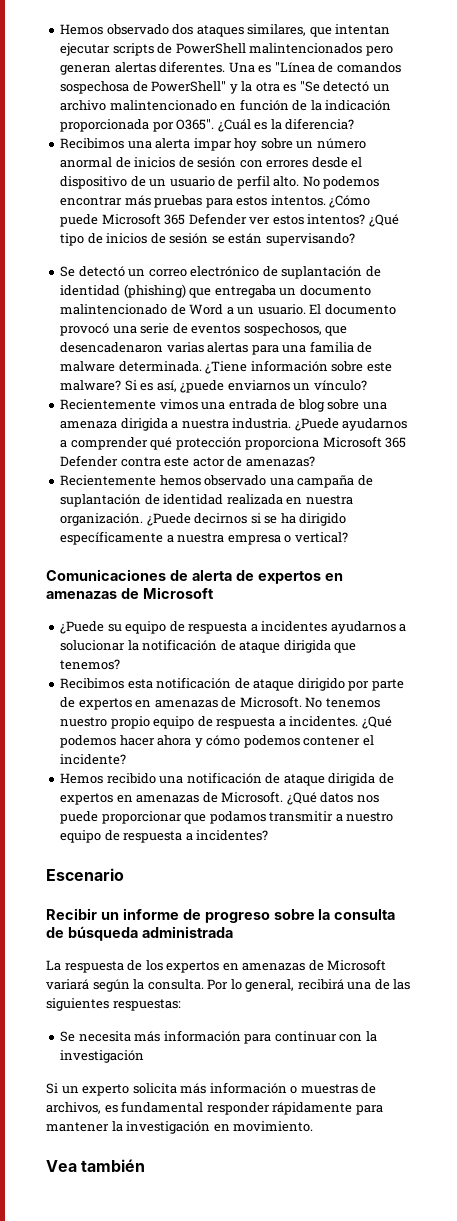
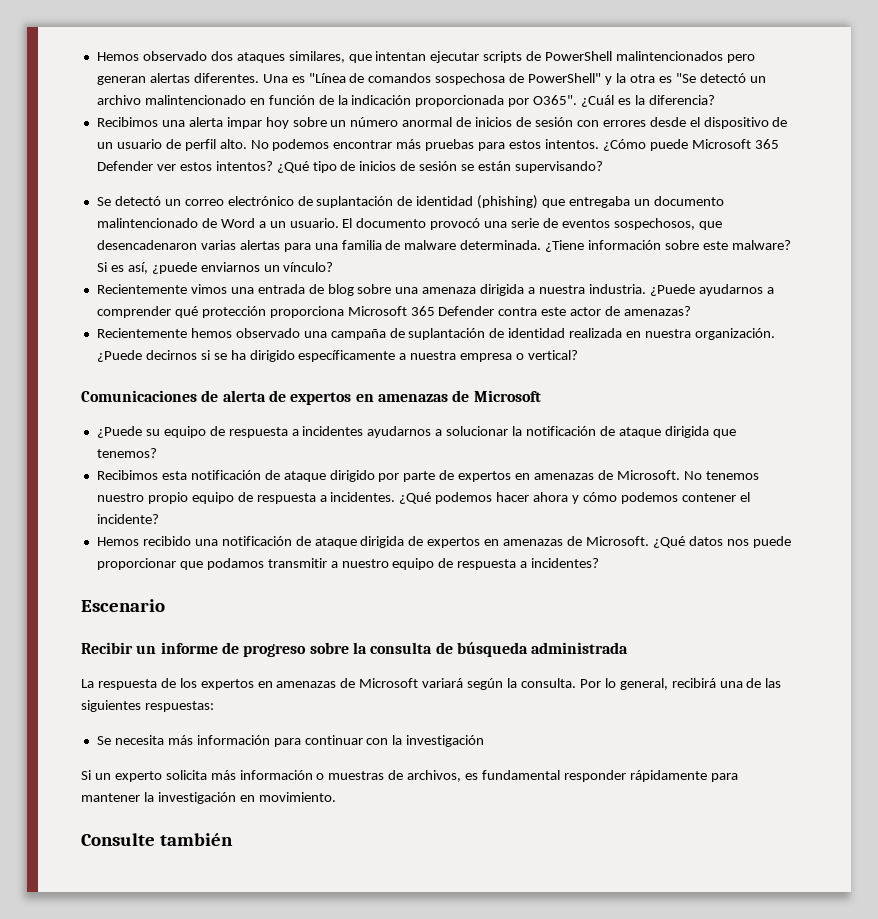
[46,1160,77,1172] Vea -> [81,833,155,846] Consulte

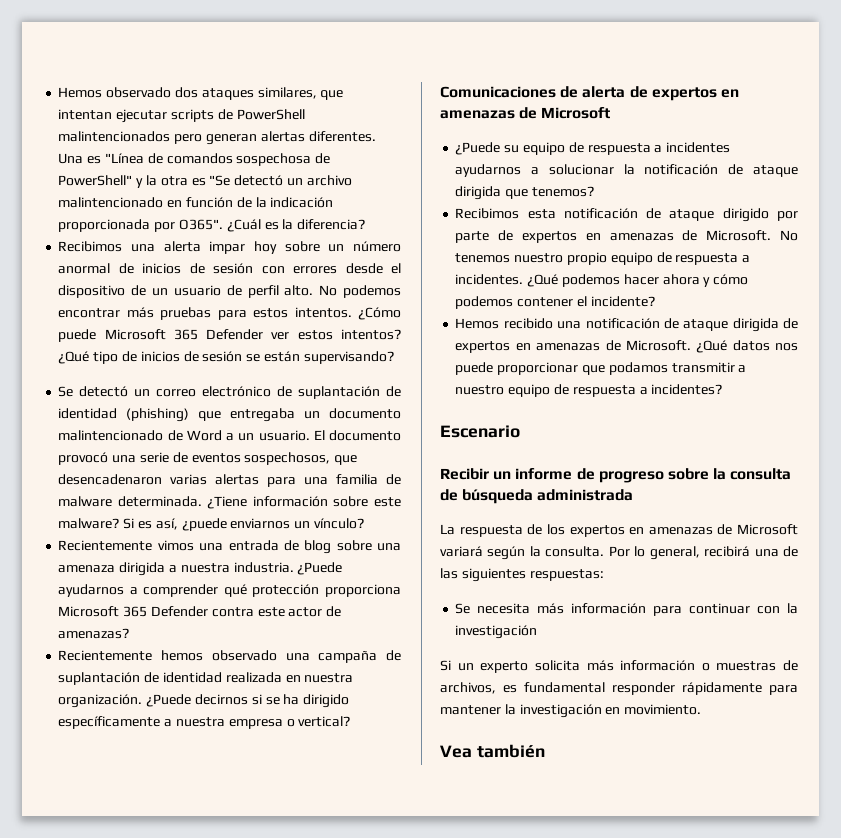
[81,833,155,846] Consulte -> [440,745,472,758] Vea

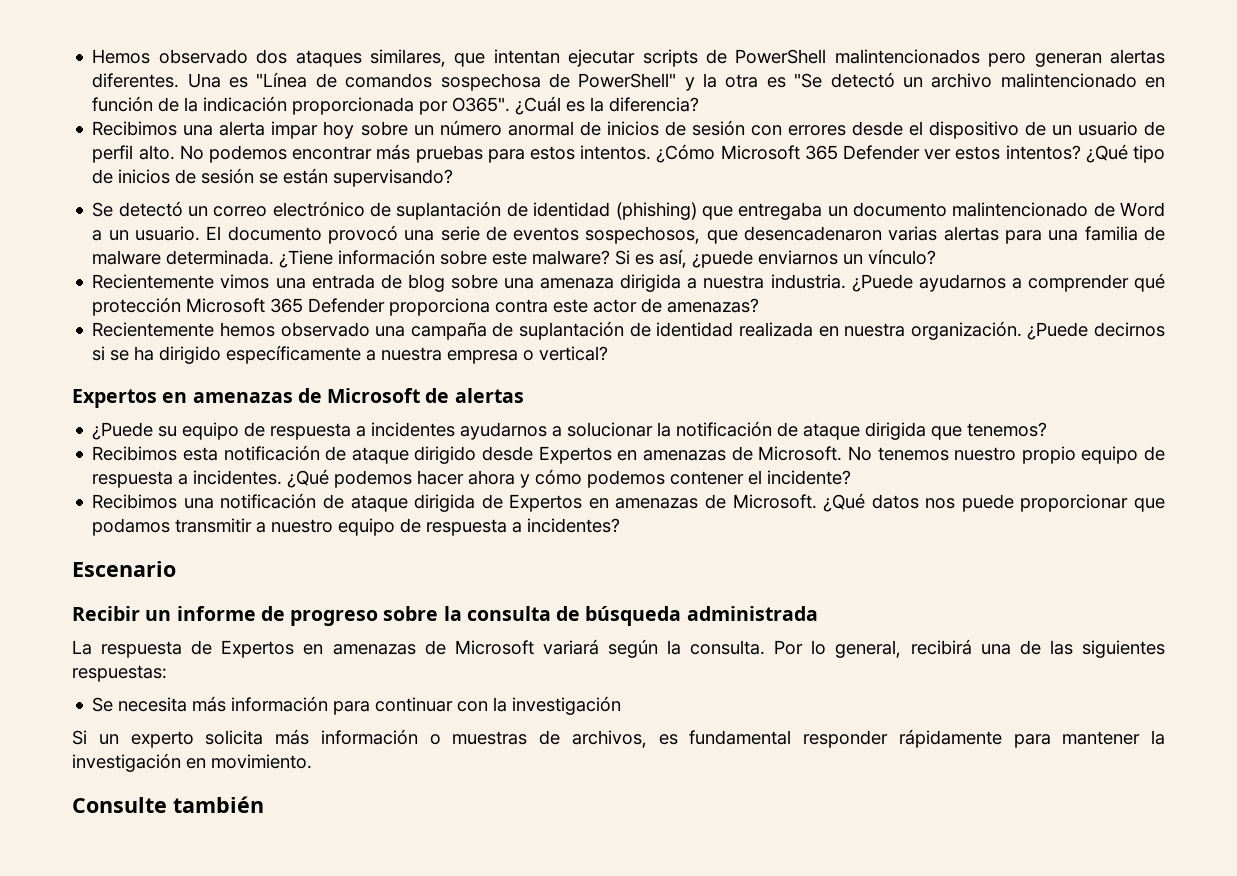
[58,329,97,342] puede -> (716, 153) none
[325,584,401,597] [58,606,208,617] proporciona Microsoft 365 Defender -> [186,298,491,316] Microsoft 365 Defender proporciona
[440,86,739,101] [440,107,611,119] Comunicaciones de alerta de expertos en amenazas de Microsoft -> [72,388,524,408] Expertos en amenazas de Microsoft de alertas
[777,211,798,221] [455,230,577,243] por parte de expertos -> [482,446,612,464] desde Expertos
[455,318,553,329] Hemos recibido -> [92,494,178,509] Recibimos
[455,341,511,353] expertos -> [509,494,583,512] Expertos
[546,524,625,537] los expertos -> [221,640,295,658] Expertos
[440,745,472,758] Vea -> [72,797,167,813] Consulte

